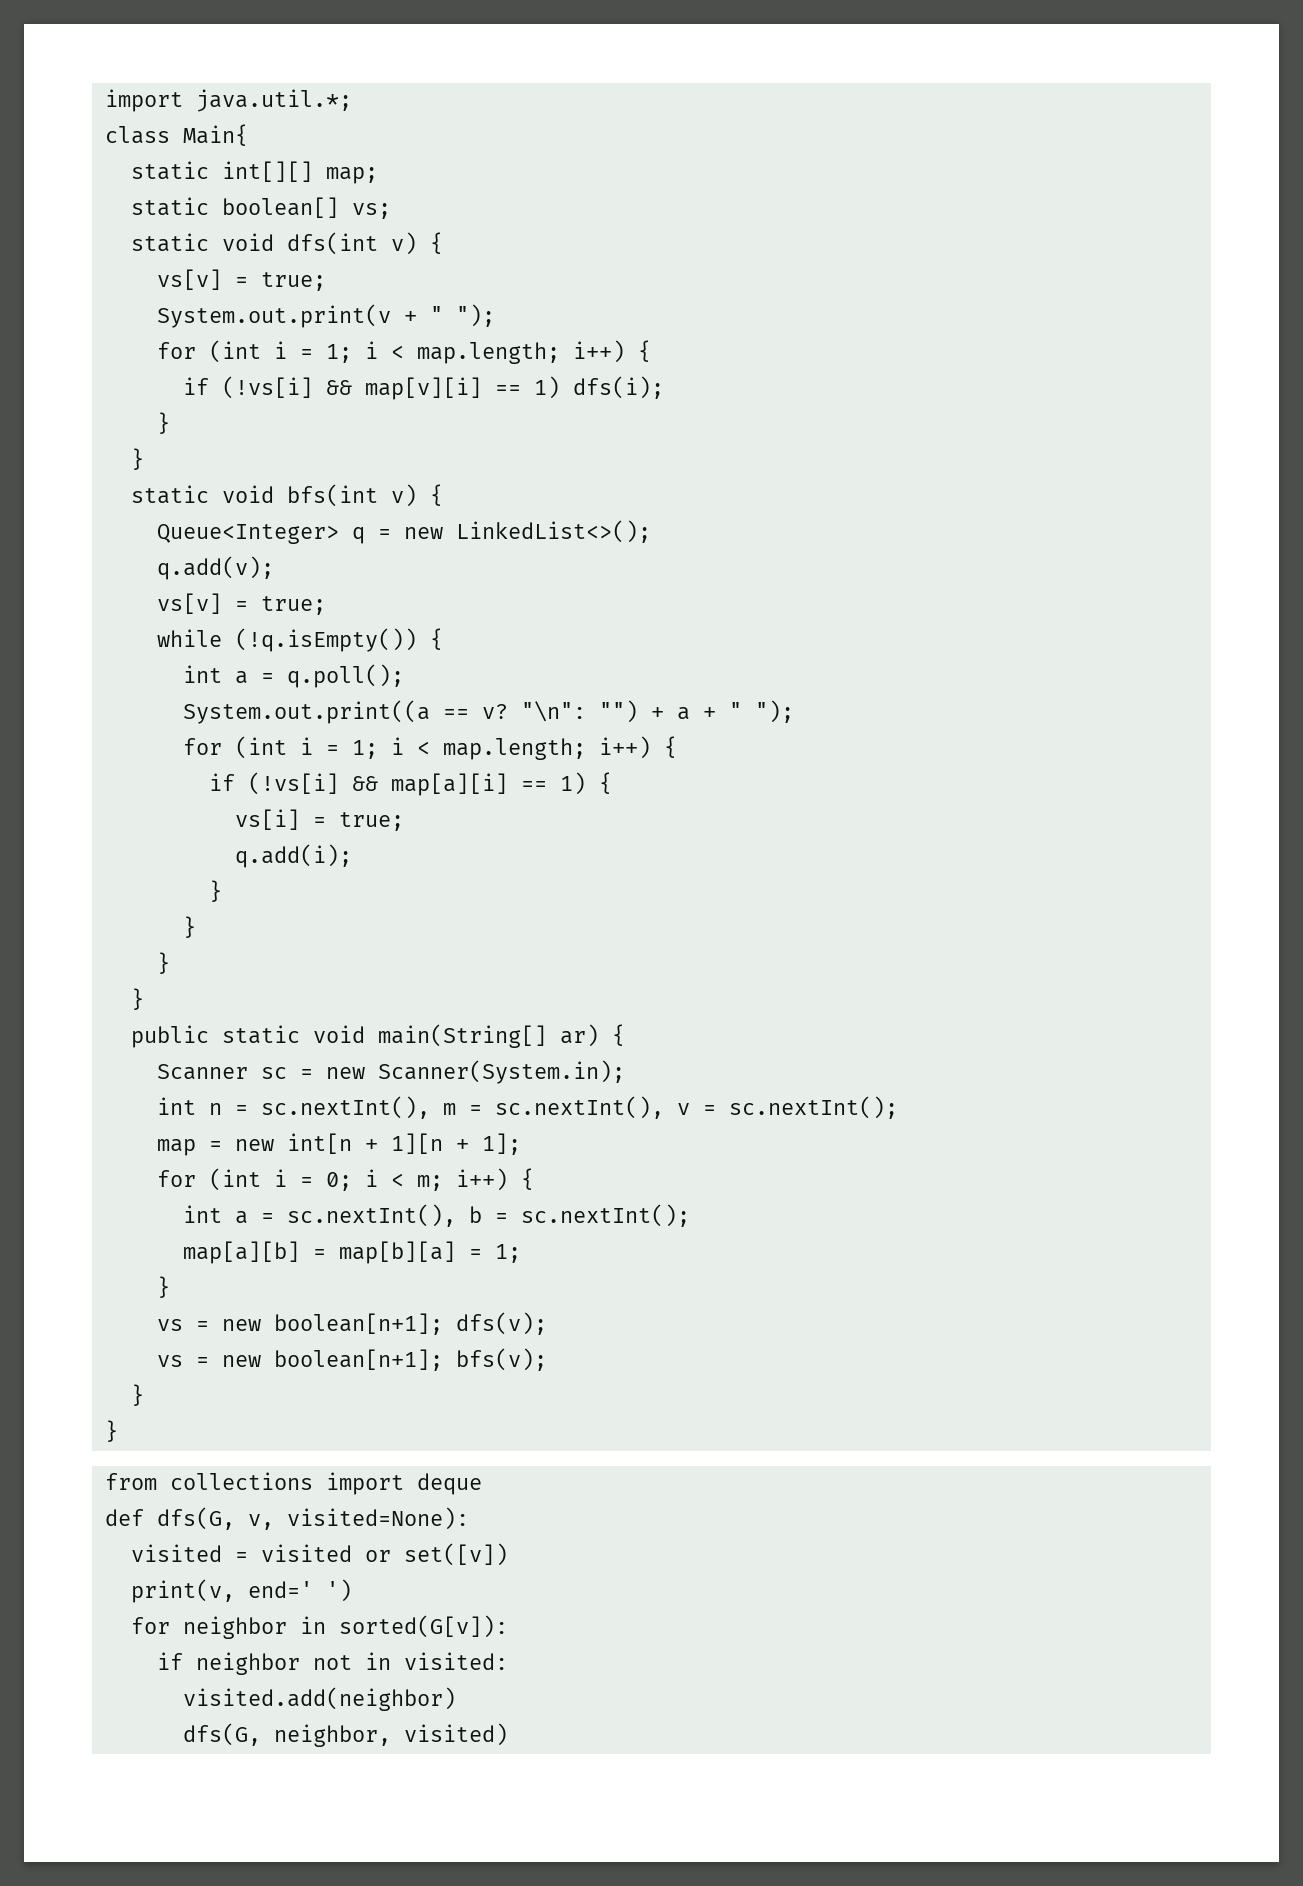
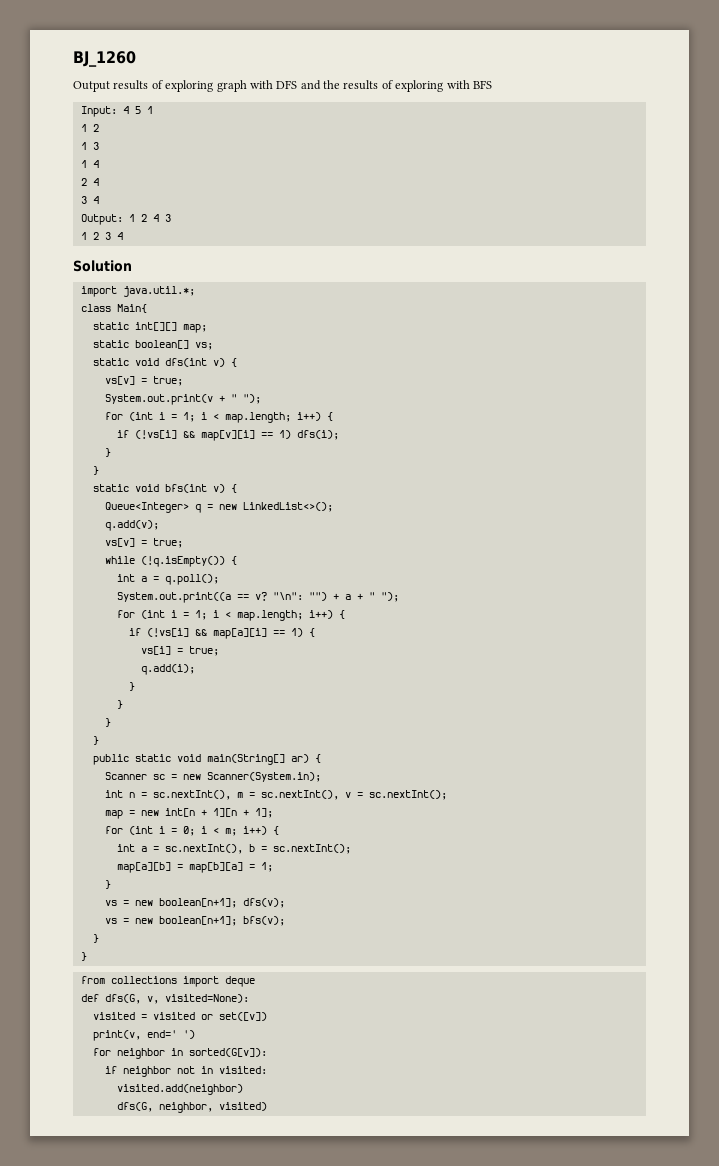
(105, 100) none -> [73,51,136,67] [73,80,492,92] [80,106,153,117] [80,124,99,132] [80,142,99,150] [80,160,99,168] [80,178,99,186] [80,196,99,204] [80,214,171,225] [80,232,123,240] [73,260,132,272] BJ_1260 // Output results of exploring graph with DFS and the results of exploring with BFS // Input: 4 5 1 // 1 2 // 1 3 // 1 4 // 2 4 // 3 4 // Output: 1 2 4 3 // 1 2 3 4 // Solution //

